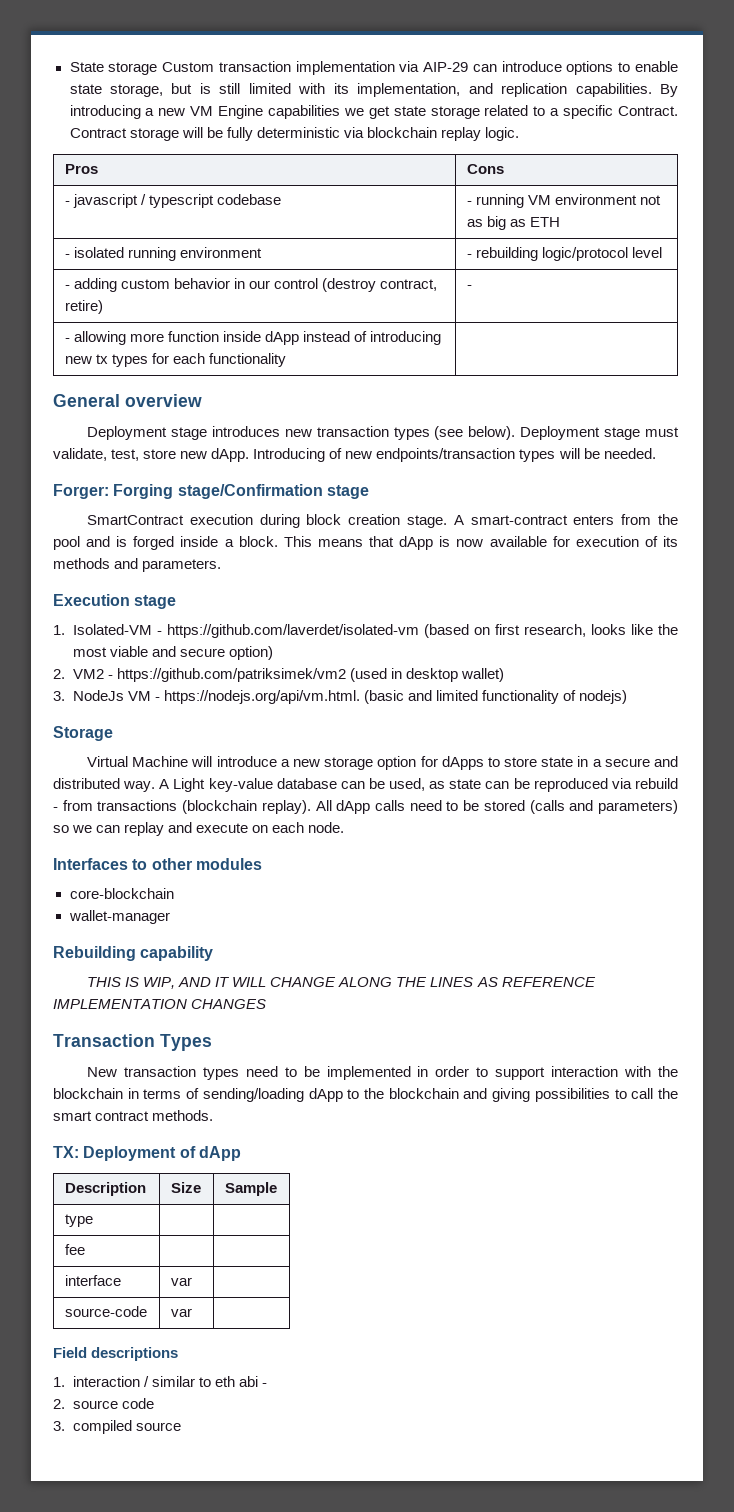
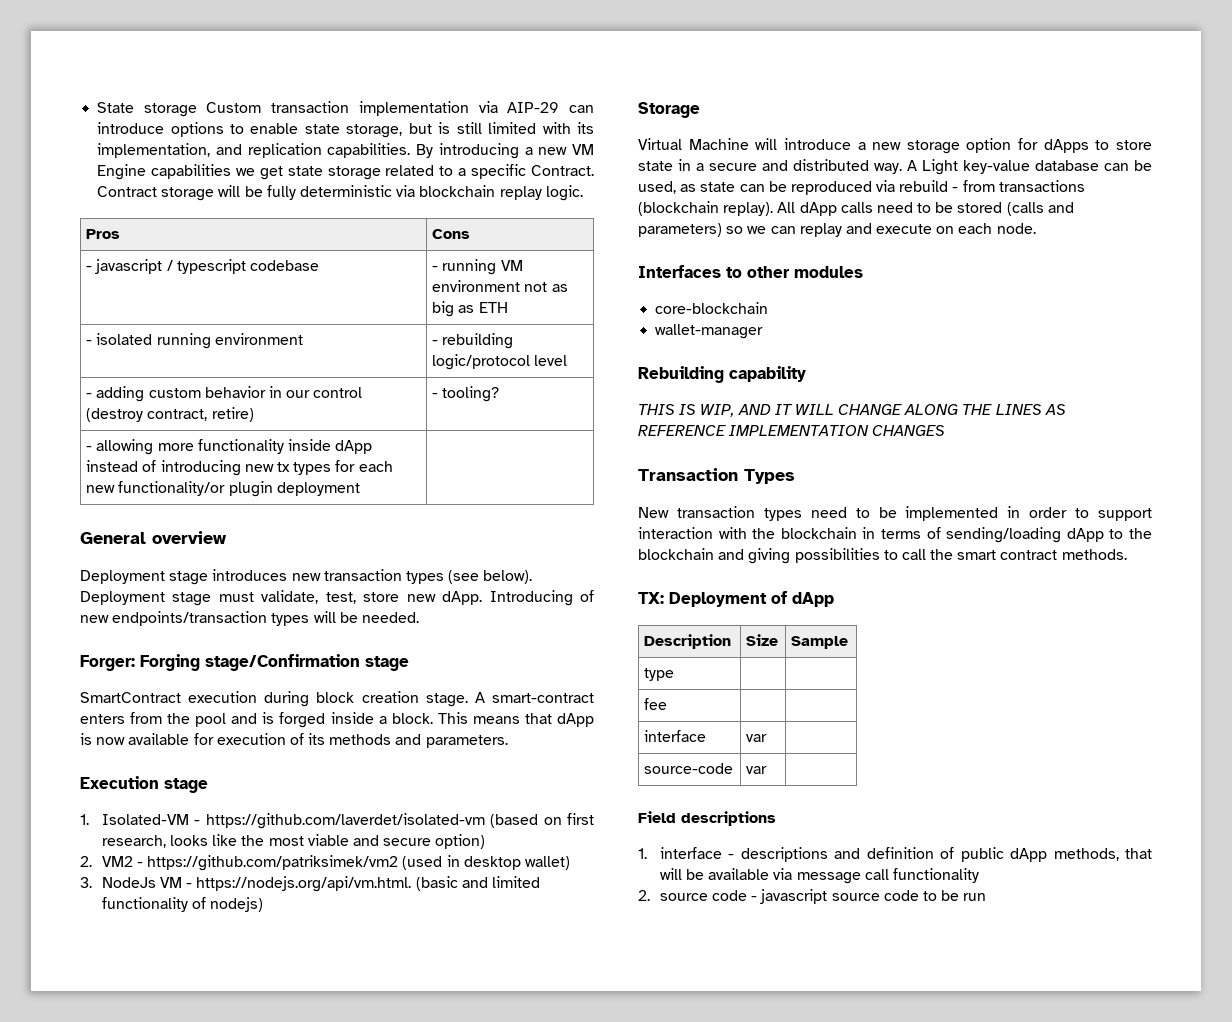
(472, 287) none -> [442,386,500,402] tooling?
[167,331,219,342] function -> [197,439,284,454] functionality
[208,353,286,367] functionality -> [86,481,360,497] new functionality/or plugin deployment
[72,1376,267,1387] [53,1398,154,1409] [53,1420,181,1434] interaction / similar to eth abi - // 2. source code // 3. compiled source -> [659,847,1152,862] [659,868,979,884] [638,889,987,904] interface - descriptions and definition of public dApp methods, that will be available via message call functionality // 2. source code - javascript source code to be run

